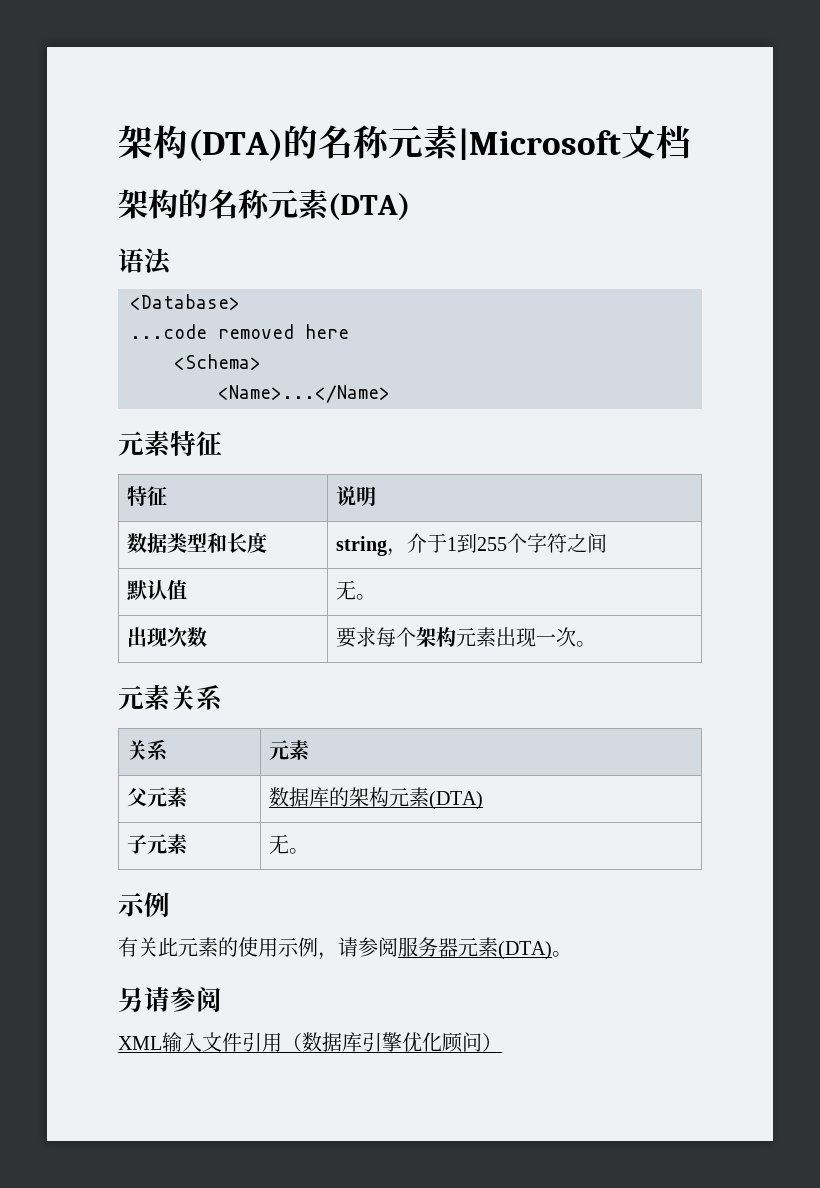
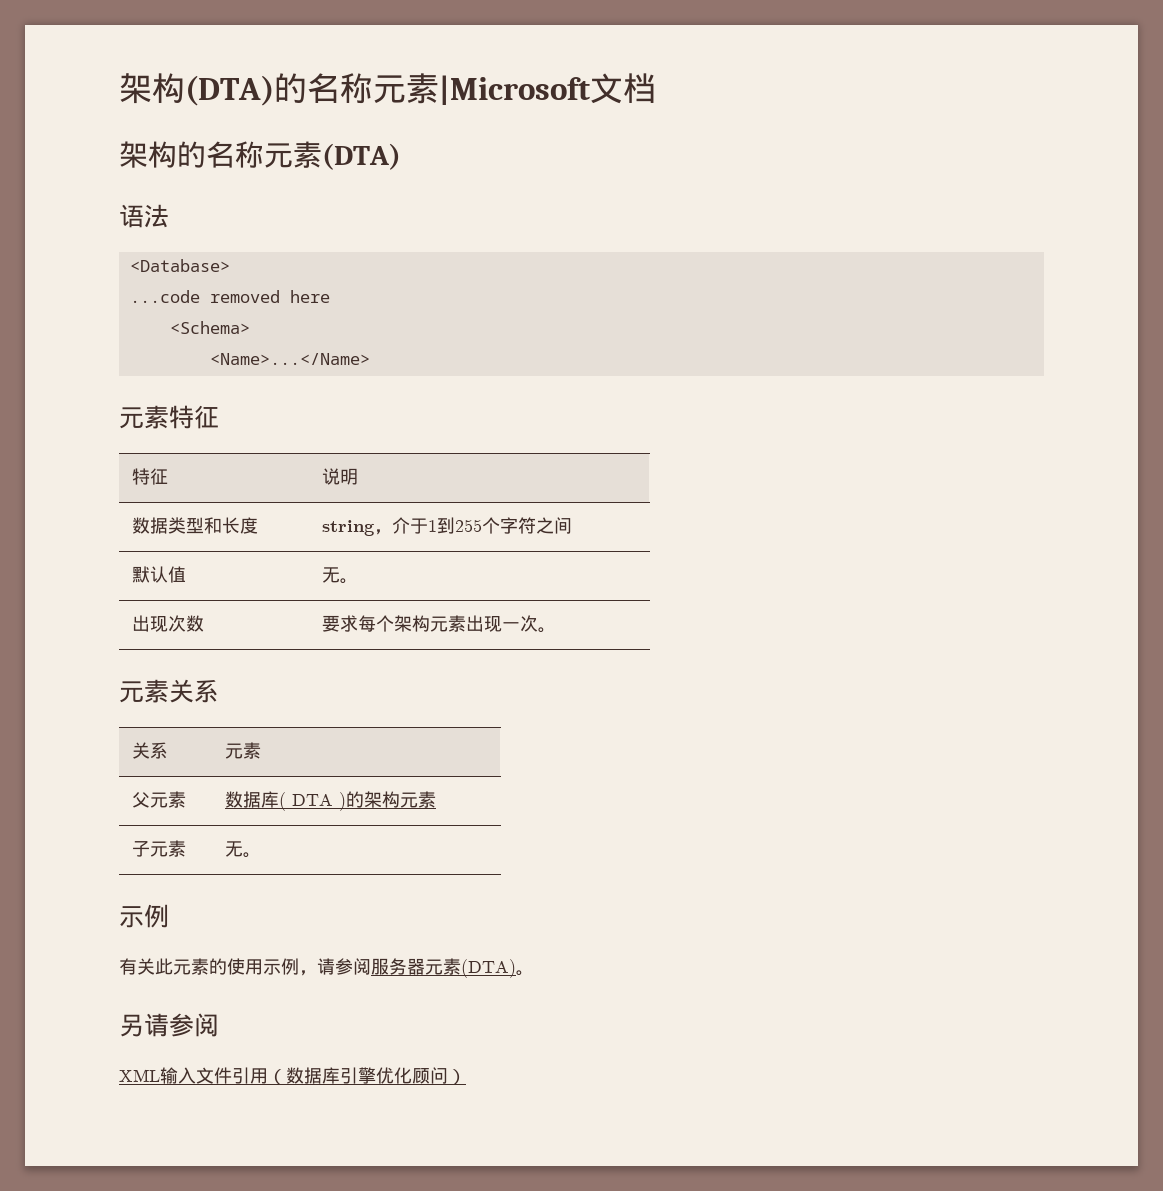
(330, 797) none -> [278,792,346,811] ( DTA )
[429,791,484,810] (DTA) -> (436, 799) none

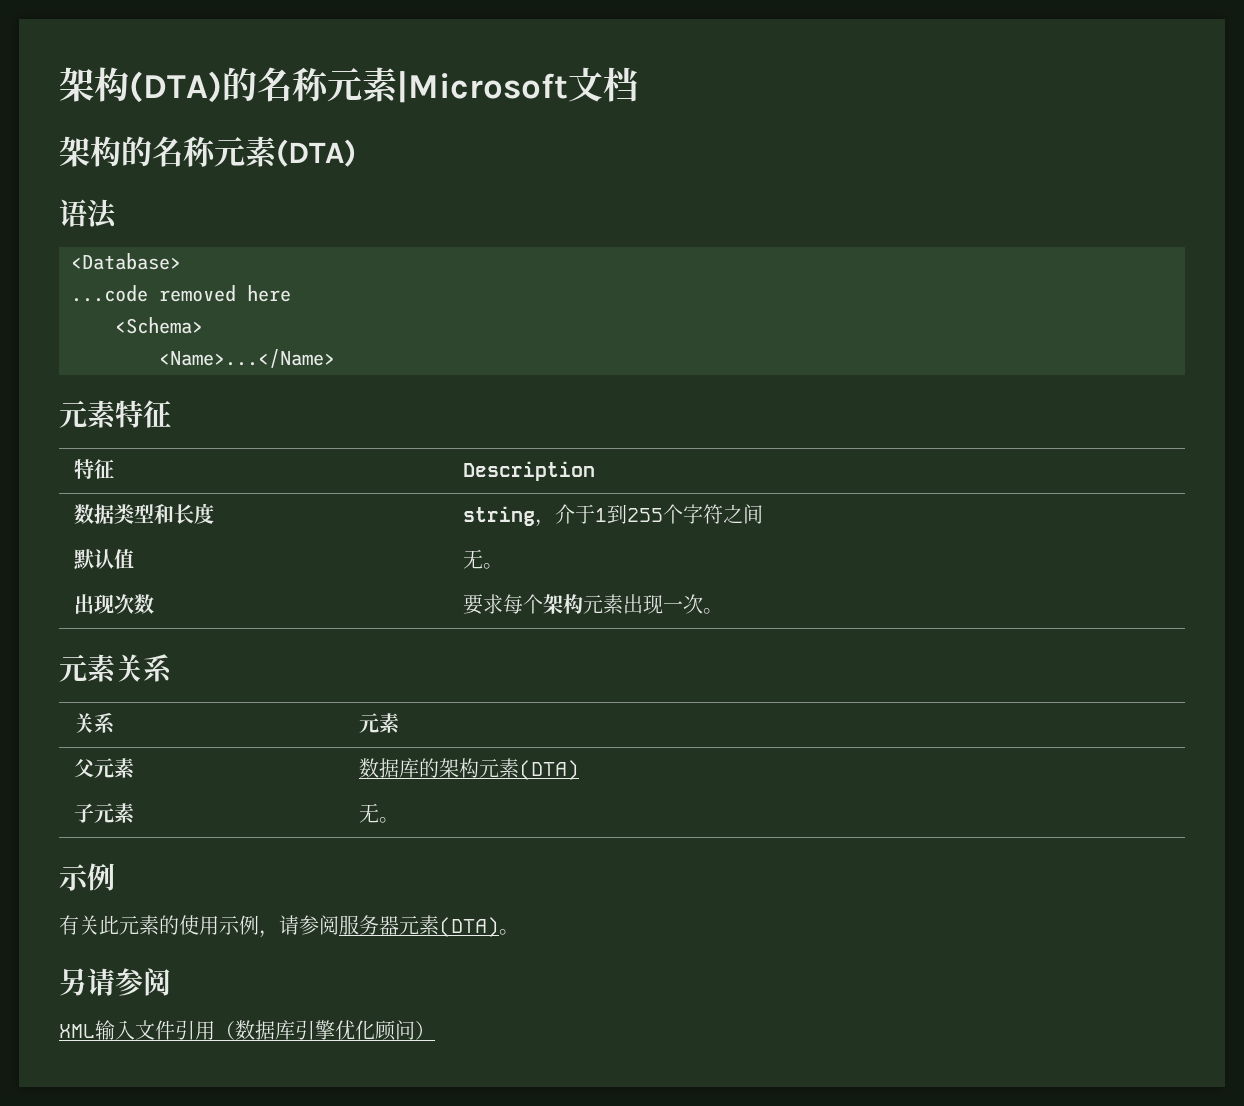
[321,468,358,485] 说明 -> [462,461,595,481] Description
[278,792,346,811] ( DTA ) -> (419, 768) none
(436, 799) none -> [518,760,579,780] (DTA)

